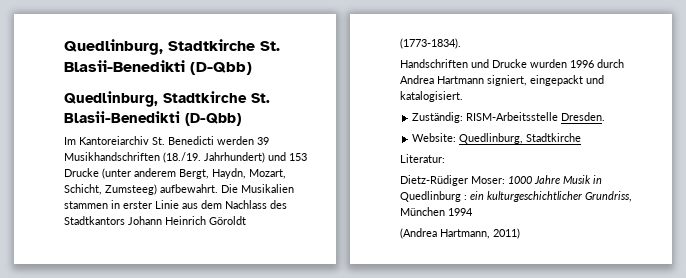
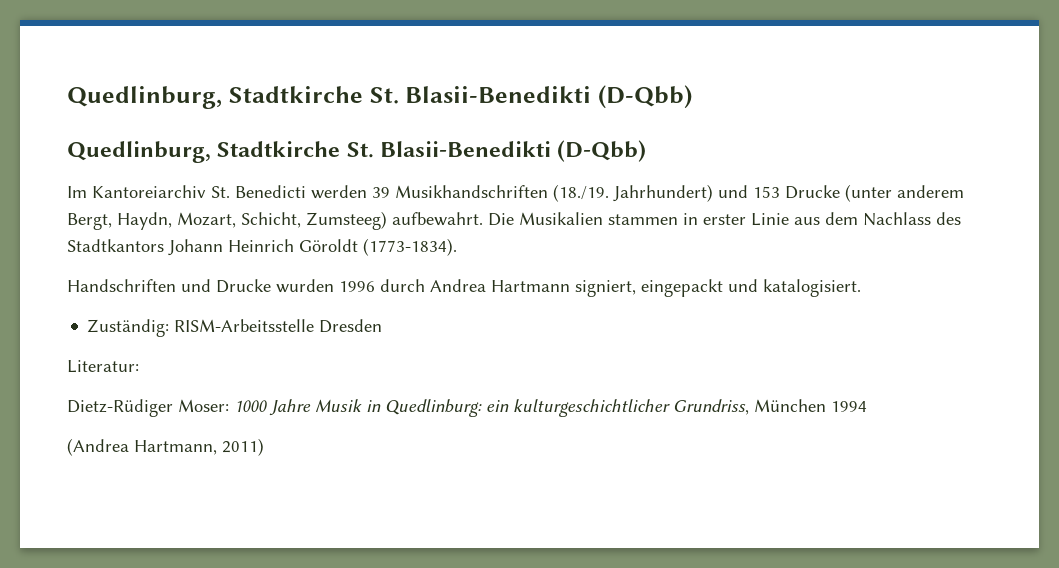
[561,112,606,121] [412,133,582,144] Dresden. // Website: Quedlinburg, Stadtkirche -> [319,319,383,333] Dresden
[400,191,467,202] Quedlinburg : -> [385,399,482,417] Quedlinburg:

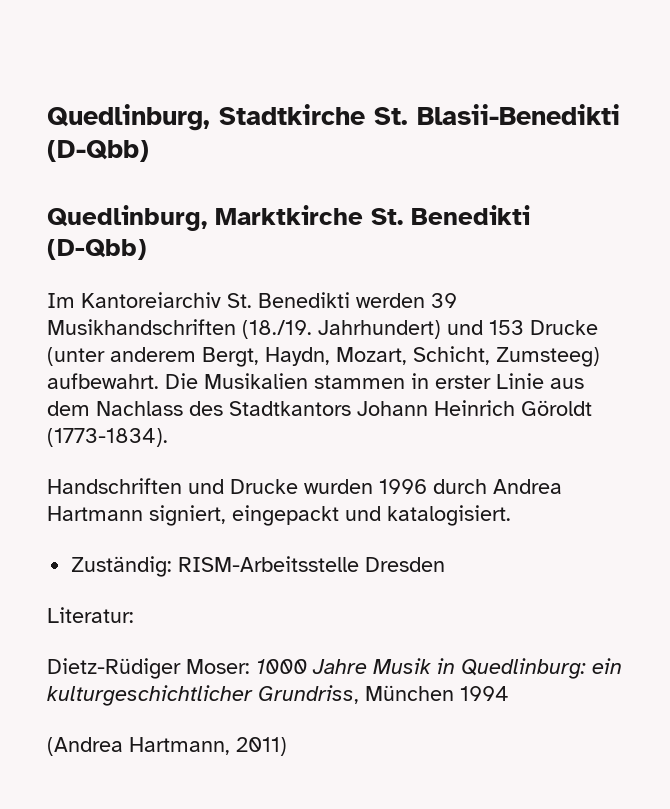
[217,141,552,158] Stadtkirche St. Blasii-Benedikti -> [215,205,530,225] Marktkirche St. Benedikti
[235,185,306,198] Benedicti -> [258,292,350,308] Benedikti

